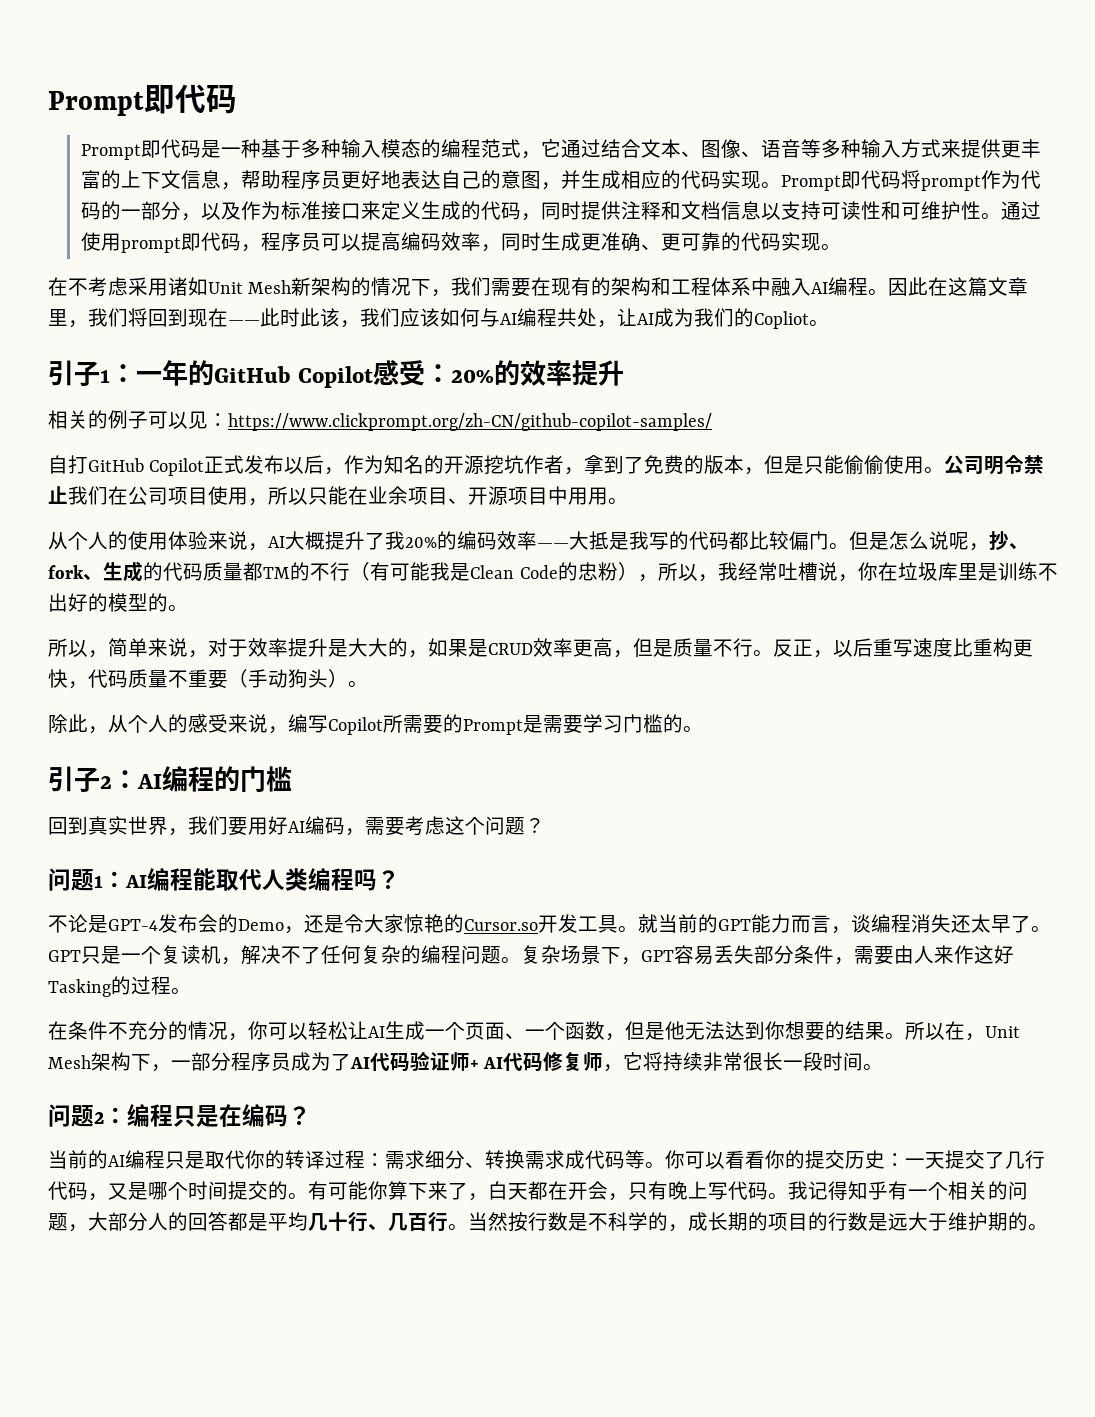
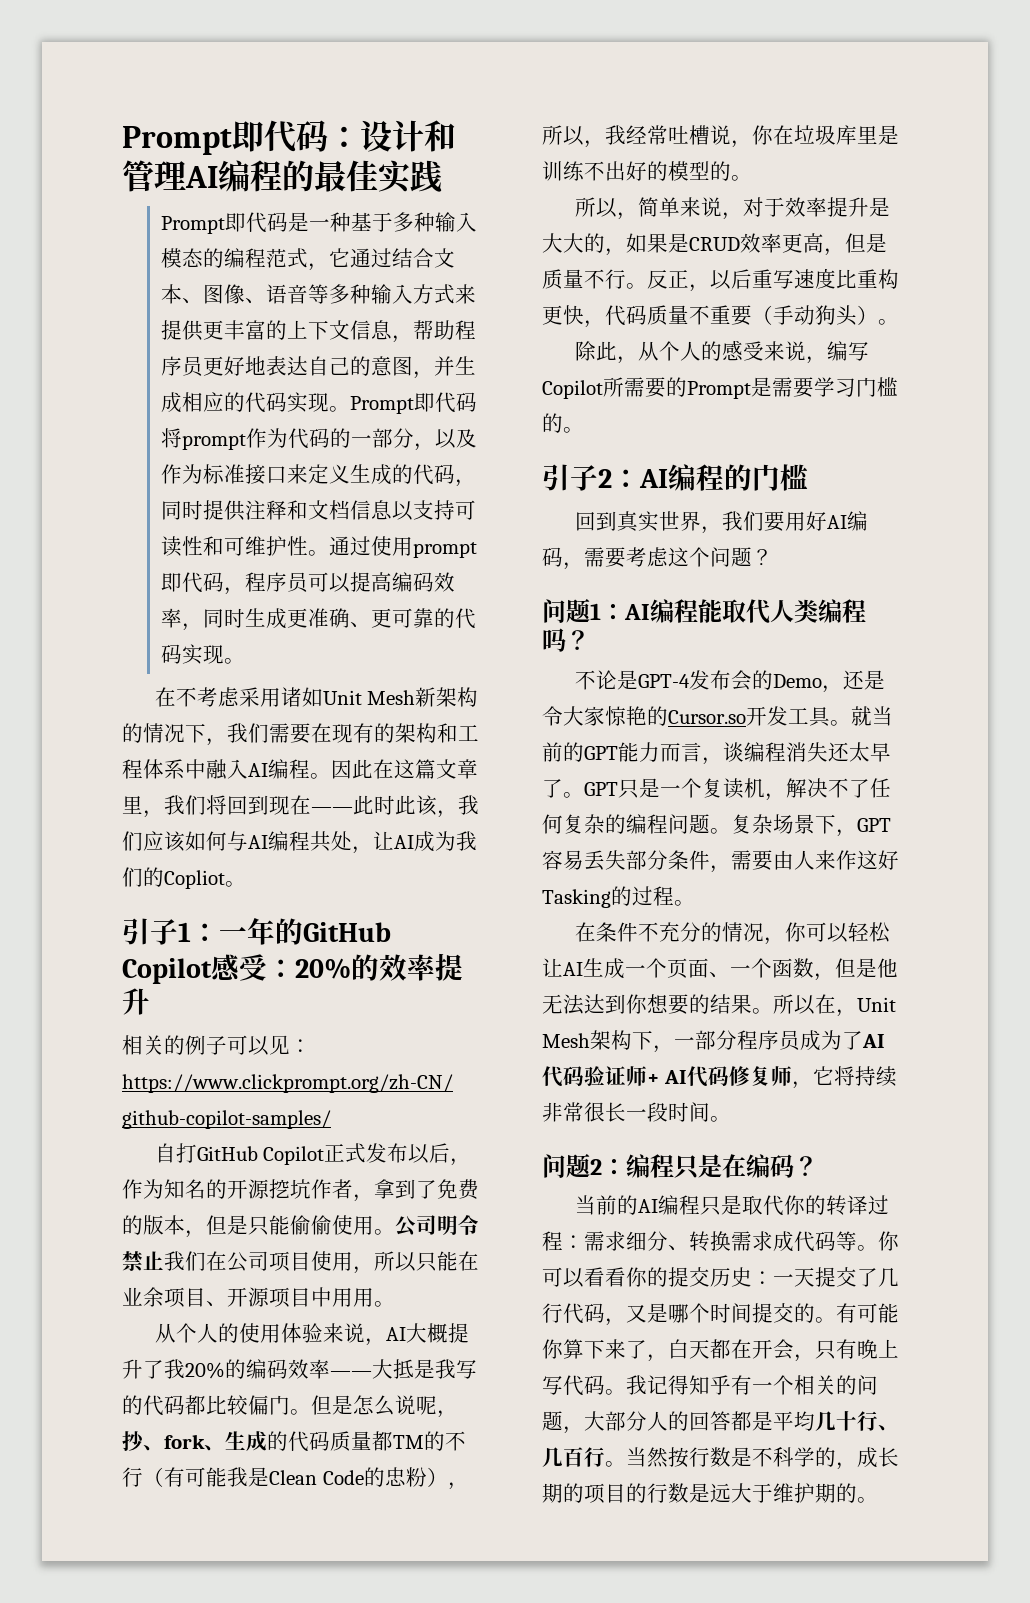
[48,84,237,116] Prompt即代码 -> [122,120,456,155] [122,160,442,194] Prompt即代码：设计和管理AI编程的最佳实践

